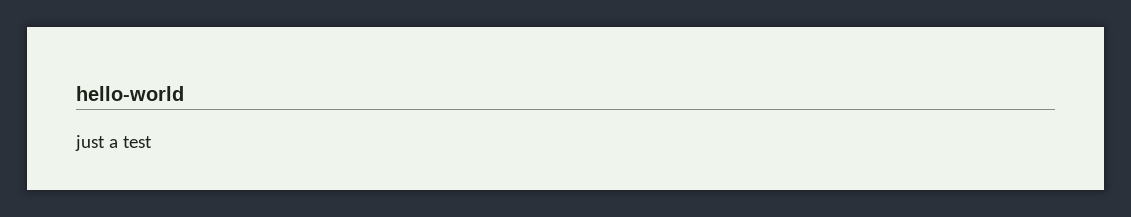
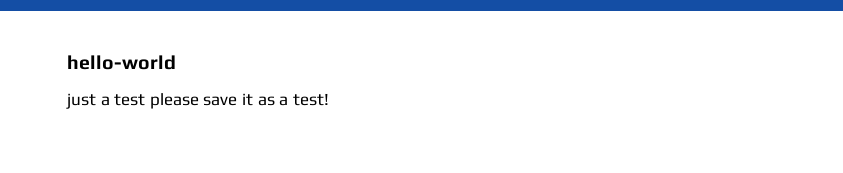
(152, 142) none -> [149,93,329,109] please save it as a test!

